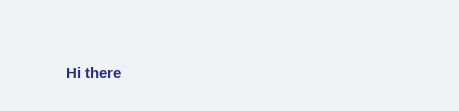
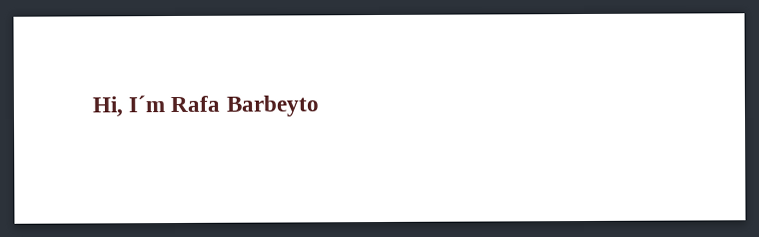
[66,67,122,78] Hi there -> [92,95,319,118] Hi, I´m Rafa Barbeyto

